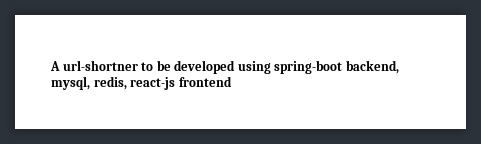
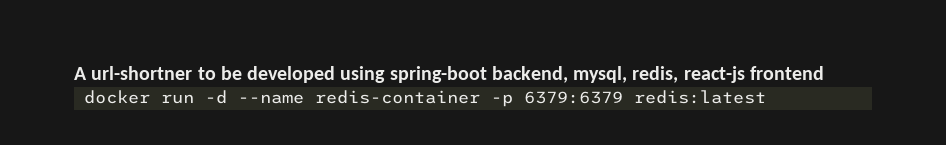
(232, 81) none -> [83,90,766,107] // docker run -d --name redis-container -p 6379:6379 redis:latest

